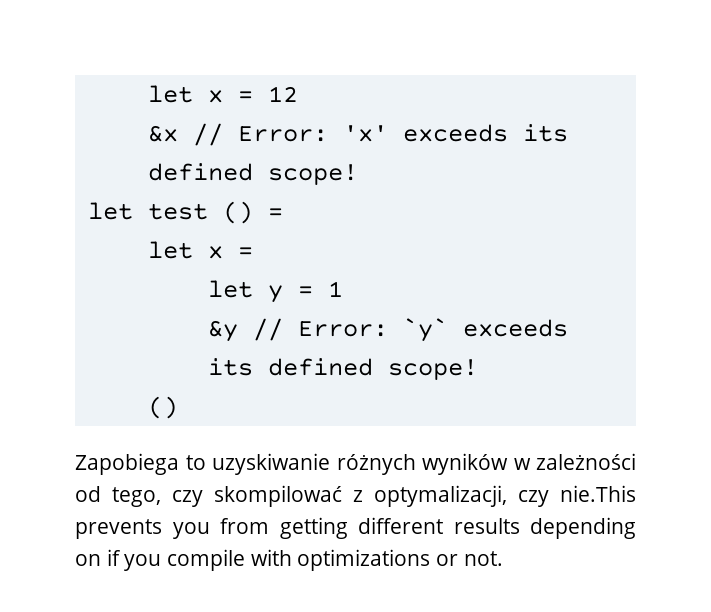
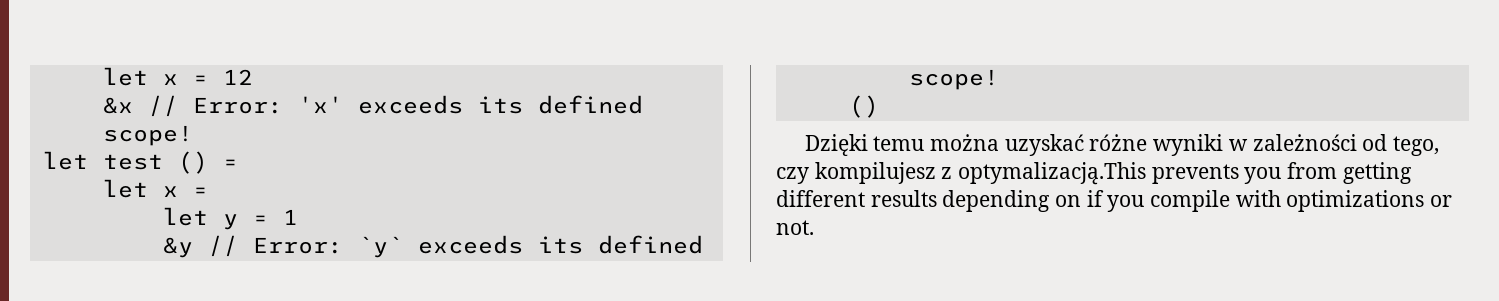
[75,453,508,475] Zapobiega to uzyskiwanie różnych wyników -> [804,134,1224,156] Dzięki temu można uzyskać różne wyniki
[214,485,637,507] skompilować z optymalizacji, czy nie.This -> [814,162,1147,185] kompilujesz z optymalizacją.This

